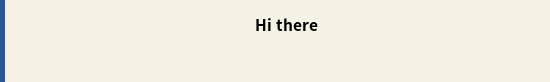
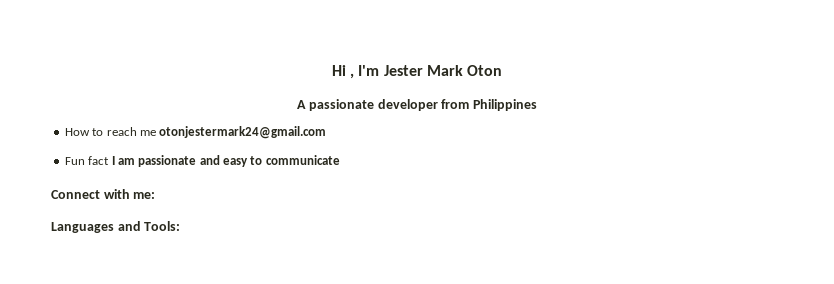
[276,18,319,31] there -> [350,65,502,79] [297,99,537,111] [64,126,327,139] [64,155,340,167] [51,189,156,199] [51,221,181,233] , I'm Jester Mark Oton // A passionate developer from Philippines // How to reach me otonjestermark24@gmail.com // Fun fact I am passionate and easy to communicate // Connect with me: // Languages and Tools:

